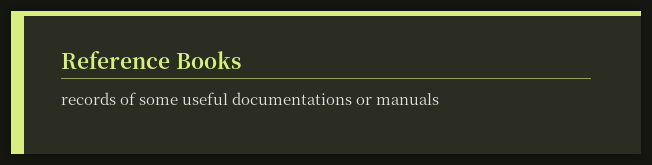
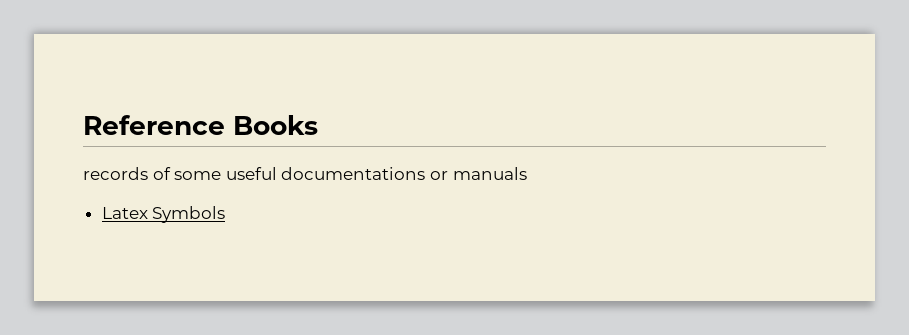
(440, 99) none -> [101,206,226,223] // Latex Symbols

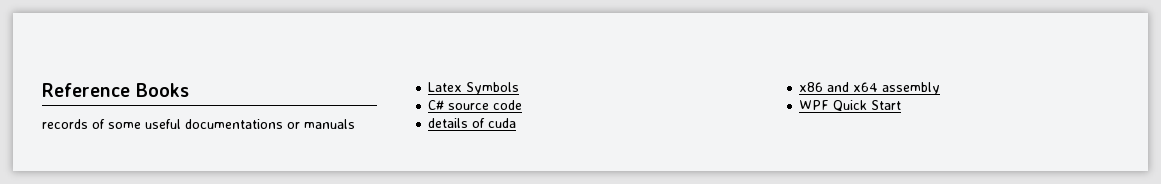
(226, 214) none -> [428,100,523,110] [428,118,517,128] [799,82,941,95] [799,100,902,112] // C# source code // details of cuda // x86 and x64 assembly // WPF Quick Start

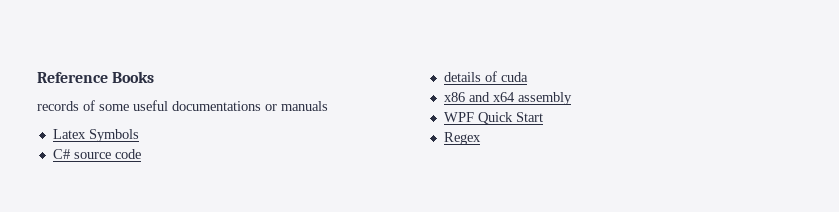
(902, 105) none -> [443,132,481,145] // Regex

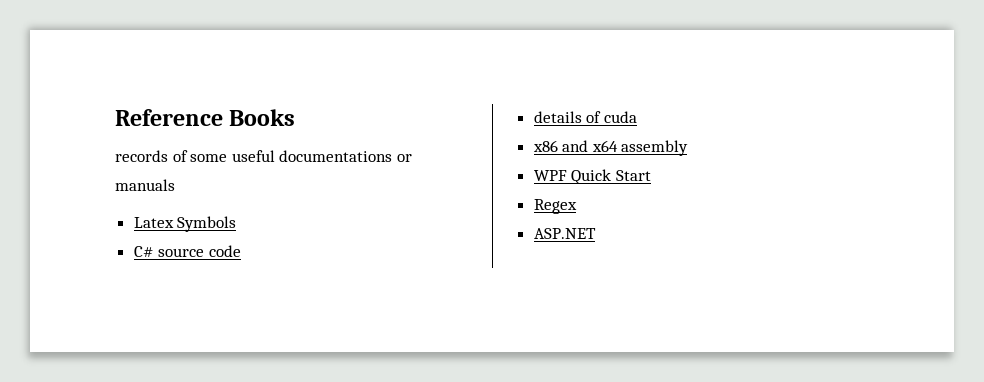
(481, 138) none -> [533,228,596,239] // ASP.NET

